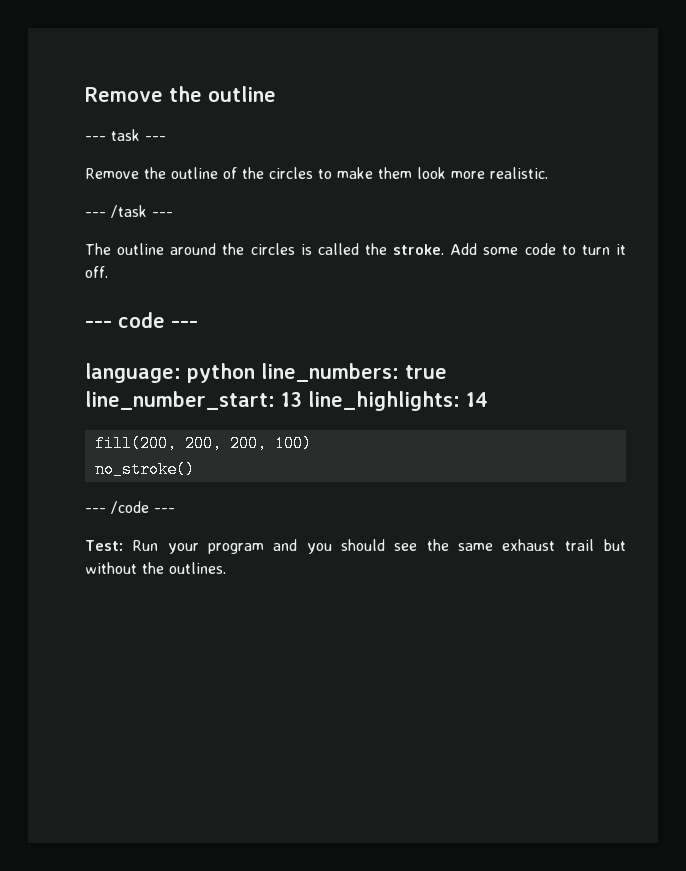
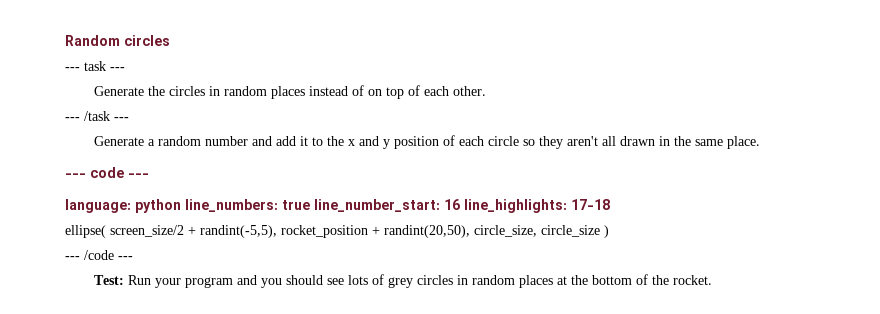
[85,86,276,102] Remove the outline -> [65,35,170,46] Random circles
[85,167,548,179] [85,205,173,218] [85,243,627,255] [85,266,108,278] Remove the outline of the circles to make them look more realistic. // --- /task --- // The outline around the circles is called the stroke. Add some code to turn it off. -> [94,85,487,99] [65,111,129,121] [94,135,761,149] Generate the circles in random places instead of on top of each other. // --- /task --- // Generate a random number and add it to the x and y position of each circle so they aren't all drawn in the same place.
[281,391,488,411] [94,435,312,452] [94,461,195,478] 13 line_highlights: 14 // fill(200, 200, 200, 100) // no_stroke() -> [444,199,610,213] [65,225,609,238] 16 line_highlights: 17-18 // ellipse( screen_size/2 + randint(-5,5), rocket_position + randint(20,50), circle_size, circle_size )
[426,539,627,551] [85,562,226,574] the same exhaust trail but without the outlines. -> [348,274,713,288] lots of grey circles in random places at the bottom of the rocket.

